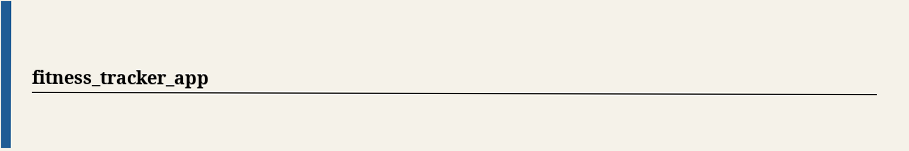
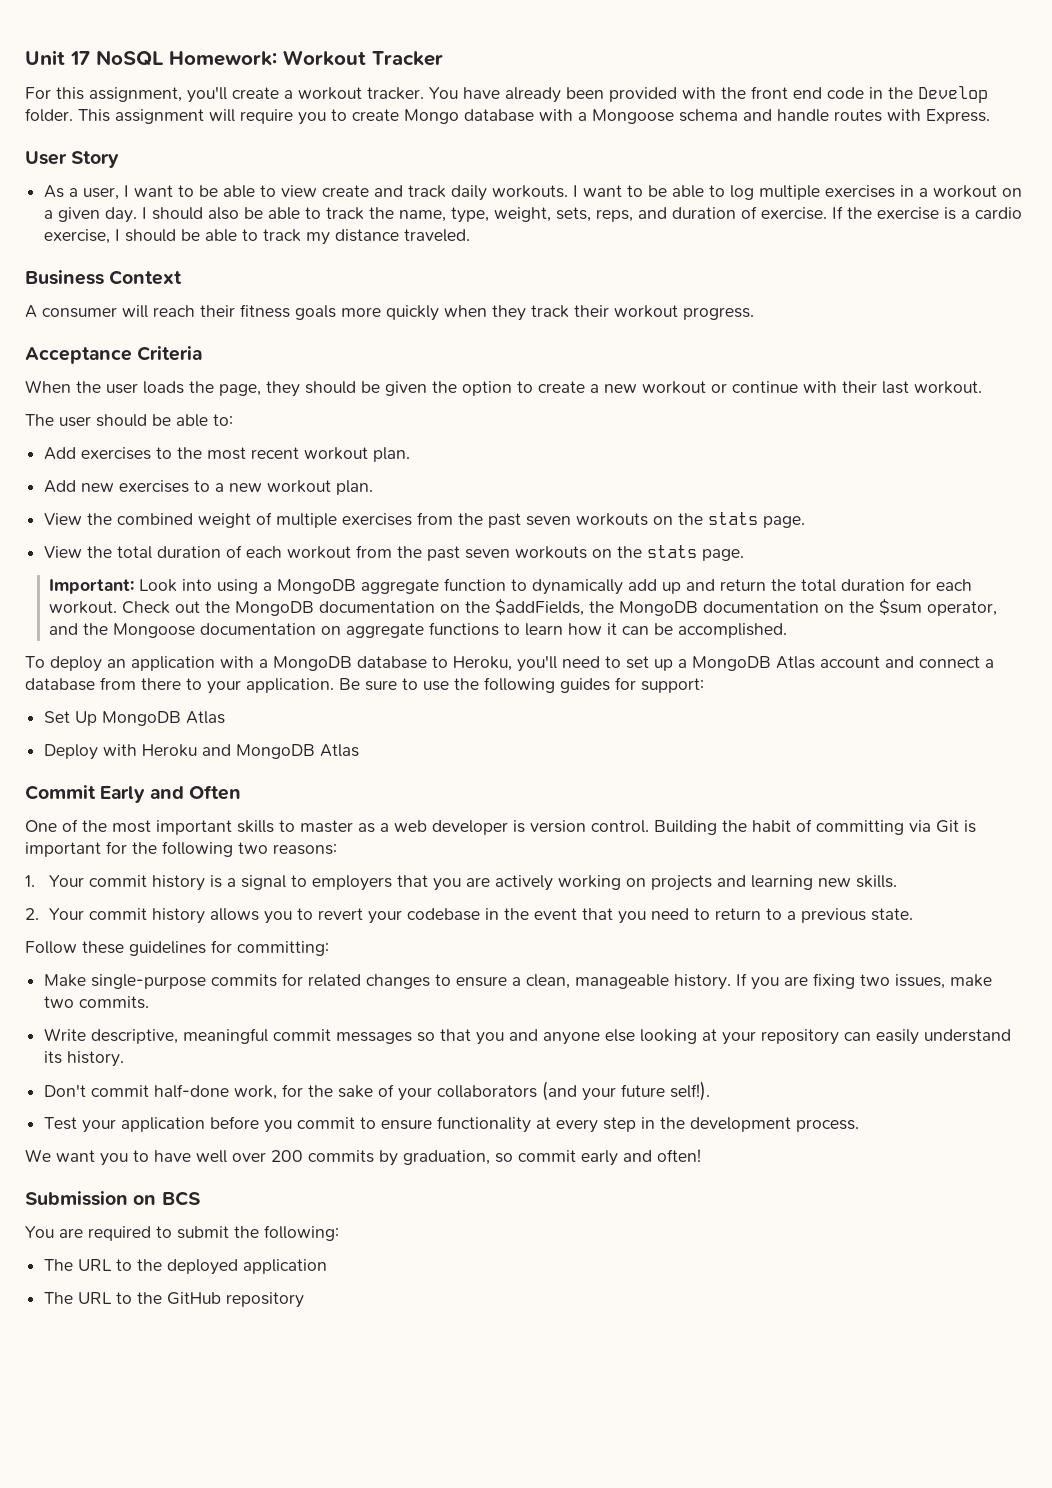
[31,69,210,89] fitness_tracker_app -> [25,50,443,66] [25,86,988,103] [25,108,990,125] [25,151,120,168] [44,185,1023,201] [44,206,1023,223] [44,229,471,245] [25,270,183,285] [25,304,754,321] [25,346,203,364] [25,380,982,397] [25,414,233,427] [44,447,411,462] [44,480,374,495] [44,512,806,528] [44,545,745,561] [49,578,973,595] [49,599,998,616] [49,622,788,638] [25,655,994,672] [25,677,704,694] [44,711,226,726] [44,744,360,760] [25,785,241,803] [25,819,976,835] [25,841,337,857] [25,875,898,891] [25,908,914,924] [25,940,329,956] [44,973,993,990] [44,996,150,1009] [44,1028,1012,1045] [44,1051,125,1067] [44,1081,711,1101] [44,1116,860,1133] [25,1149,701,1166] [25,1191,200,1206] [25,1225,339,1241] [44,1259,328,1275] [44,1292,305,1308] Unit 17 NoSQL Homework: Workout Tracker // For this assignment, you'll create a workout tracker. You have already been provided with the front end code in the Develop folder. This assignment will require you to create Mongo database with a Mongoose schema and handle routes with Express. // User Story // As a user, I want to be able to view create and track daily workouts. I want to be able to log multiple exercises in a workout on a given day. I should also be able to track the name, type, weight, sets, reps, and duration of exercise. If the exercise is a cardio exercise, I should be able to track my distance traveled. // Business Context // A consumer will reach their fitness goals more quickly when they track their workout progress. // Acceptance Criteria // When the user loads the page, they should be given the option to create a new workout or continue with their last workout. // The user should be able to: // Add exercises to the most recent workout plan. // Add new exercises to a new workout plan. // View the combined weight of multiple exercises from the past seven workouts on the stats page. // View the total duration of each workout from the past seven workouts on the stats page. // Important: Look into using a MongoDB aggregate function to dynamically add up and return the total duration for each workout. Check out the MongoDB documentation on the $addFields, the MongoDB documentation on the $sum operator, and the Mongoose documentation on aggregate functions to learn how it can be accomplished. // To deploy an application with a MongoDB database to Heroku, you'll need to set up a MongoDB Atlas account and connect a database from there to your application. Be sure to use the following guides for support: // Set Up MongoDB Atlas // Deploy with Heroku and MongoDB Atlas // Commit Early and Often // One of the most important skills to master as a web developer is version control. Building the habit of committing via Git is important for the following two reasons: // 1. Your commit history is a signal to employers that you are actively working on projects and learning new skills. // 2. Your commit history allows you to revert your codebase in the event that you need to return to a previous state. // Follow these guidelines for committing: // Make single-purpose commits for related changes to ensure a clean, manageable history. If you are fixing two issues, make two commits. // Write descriptive, meaningful commit messages so that you and anyone else looking at your repository can easily understand its history. // Don't commit half-done work, for the sake of your collaborators (and your future self!). // Test your application before you commit to ensure functionality at every step in the development process. // We want you to have well over 200 commits by graduation, so commit early and often! // Submission on BCS // You are required to submit the following: // The URL to the deployed application // The URL to the GitHub repository

